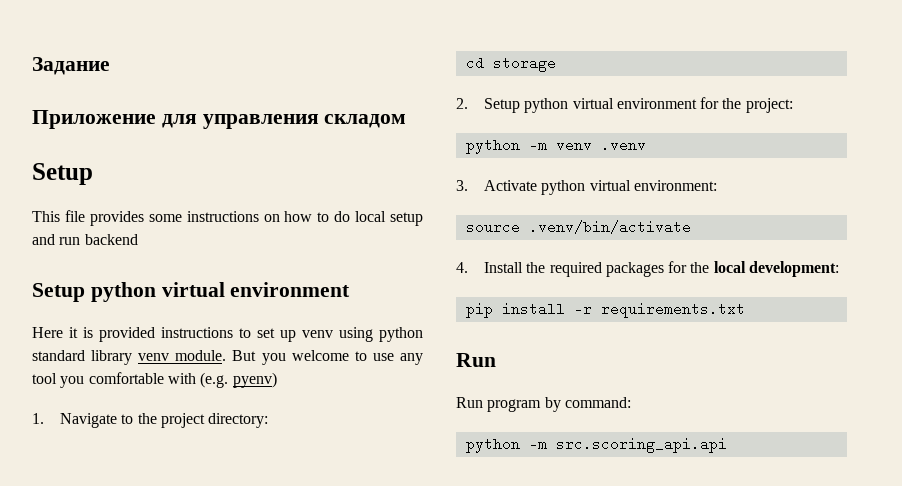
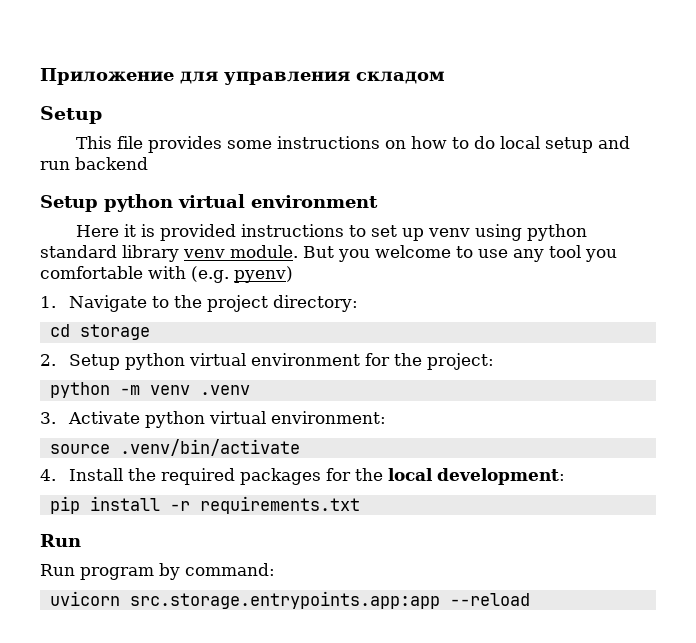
[32,57,110,75] Задание // -> (40, 76) none
[465,437,727,453] python -m src.scoring_api.api -> [49,591,530,609] uvicorn src.storage.entrypoints.app:app --reload

